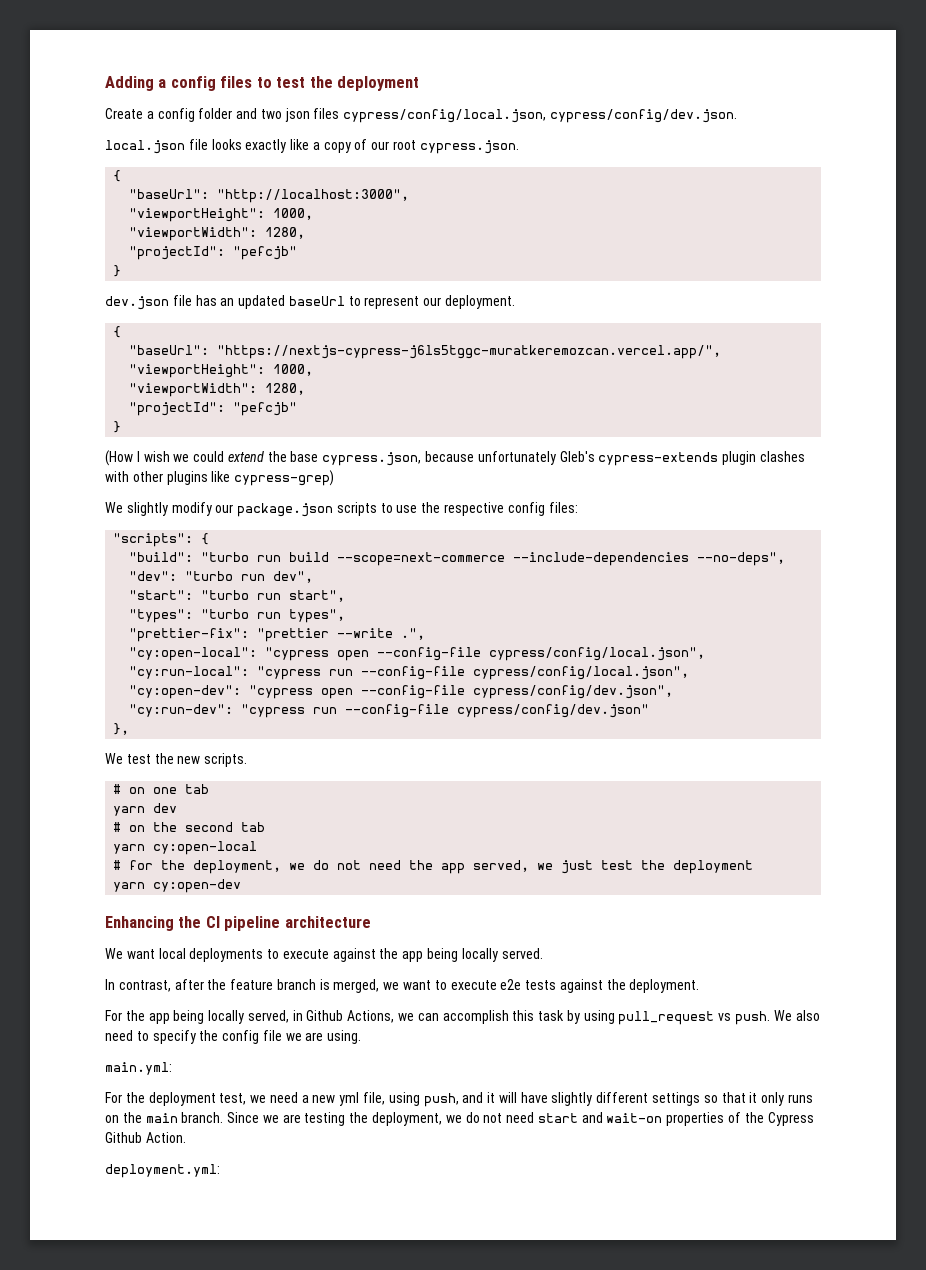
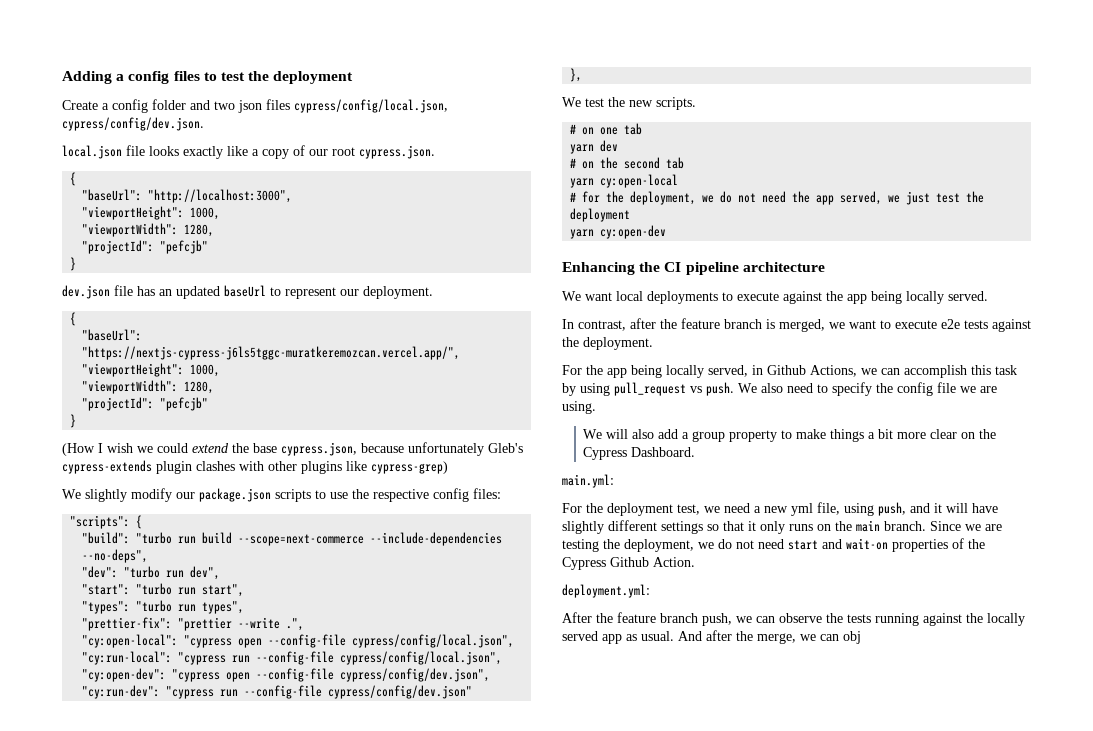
(362, 1037) none -> [583,429,997,442] [583,447,696,460] // We will also add a group property to make things a bit more clear on the Cypress Dashboard.
(220, 1171) none -> [562,612,1025,626] [562,630,861,644] // After the feature branch push, we can observe the tests running against the locally served app as usual. And after the merge, we can obj

